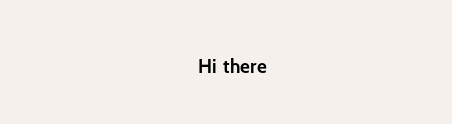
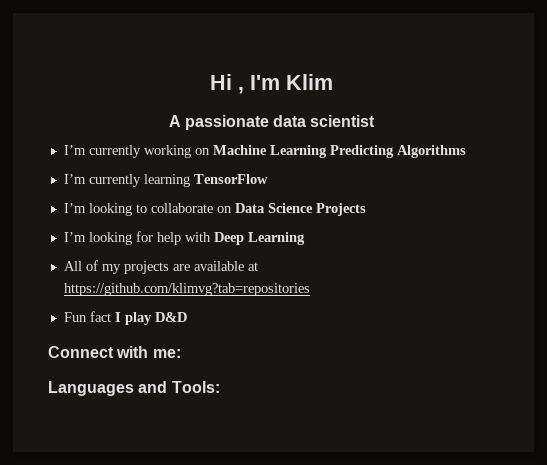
[222,58,267,73] there -> [238,74,333,94] [168,115,376,130] [63,145,466,158] [63,174,268,187] [63,203,366,216] [63,231,305,245] [63,260,258,274] [63,283,310,296] [63,311,187,325] [48,346,181,358] [48,381,220,396] , I'm Klim // A passionate data scientist // I’m currently working on Machine Learning Predicting Algorithms // I’m currently learning TensorFlow // I’m looking to collaborate on Data Science Projects // I’m looking for help with Deep Learning // All of my projects are available at https://github.com/klimvg?tab=repositories // Fun fact I play D&D // Connect with me: // Languages and Tools:

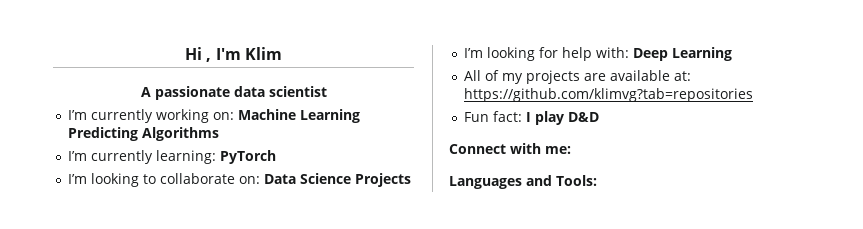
[194,148,210,155] on -> [212,112,234,120] on:
[143,174,268,187] learning TensorFlow -> [155,150,276,164] learning: PyTorch
[216,206,232,213] on -> [238,176,260,184] on:
[184,232,211,242] with -> [595,47,629,58] with:
[247,262,258,271] at -> [673,71,691,81] at:
[89,311,111,322] fact -> [492,111,522,122] fact:

